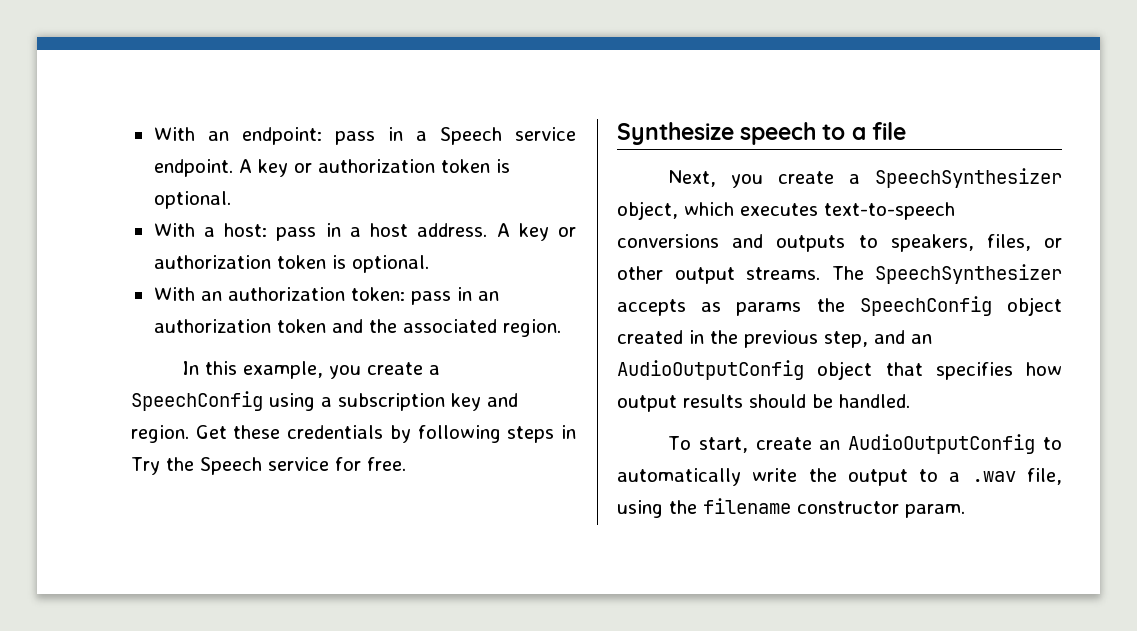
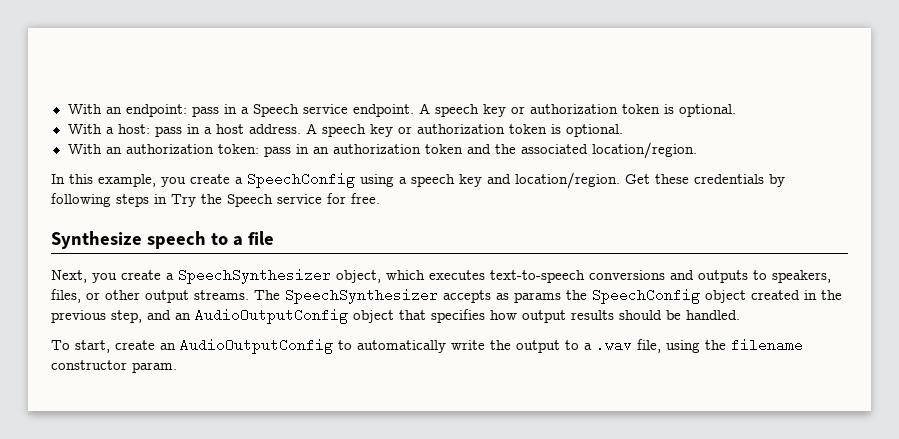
(252, 166) none -> [434,104,479,117] speech
(510, 230) none -> [321,124,366,137] speech
[502,319,561,337] region. -> [591,142,697,159] location/region.
[338,393,445,411] subscription -> [411,174,455,187] speech
[131,425,189,443] region. -> [515,172,620,189] location/region.

